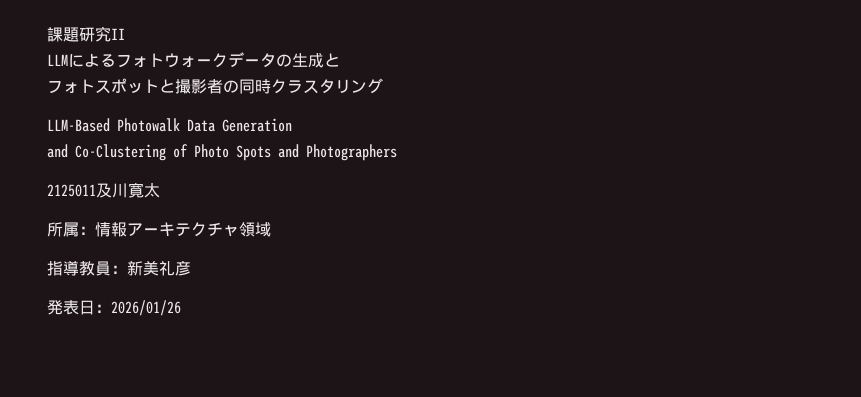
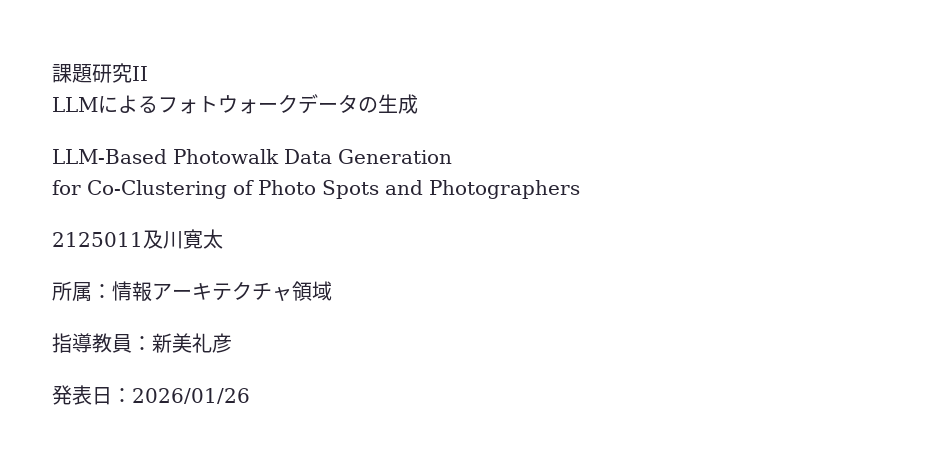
[324,53,340,67] [47,78,383,94] と // フォトスポットと撮影者の同時クラスタリング -> (418, 104) none
[47,144,68,158] and -> [52,180,81,195] for

